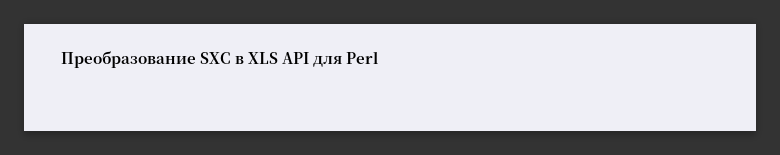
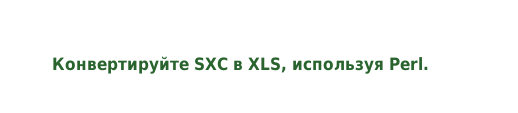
[61,51,196,68] Преобразование -> [52,56,189,74] Конвертируйте
[248,51,379,67] XLS API для Perl -> [248,57,429,74] XLS, используя Perl.

